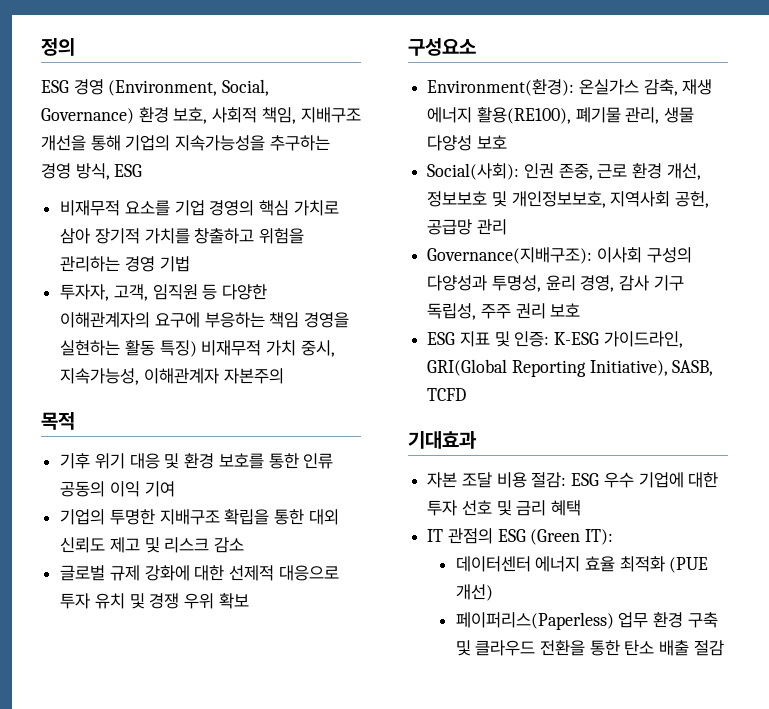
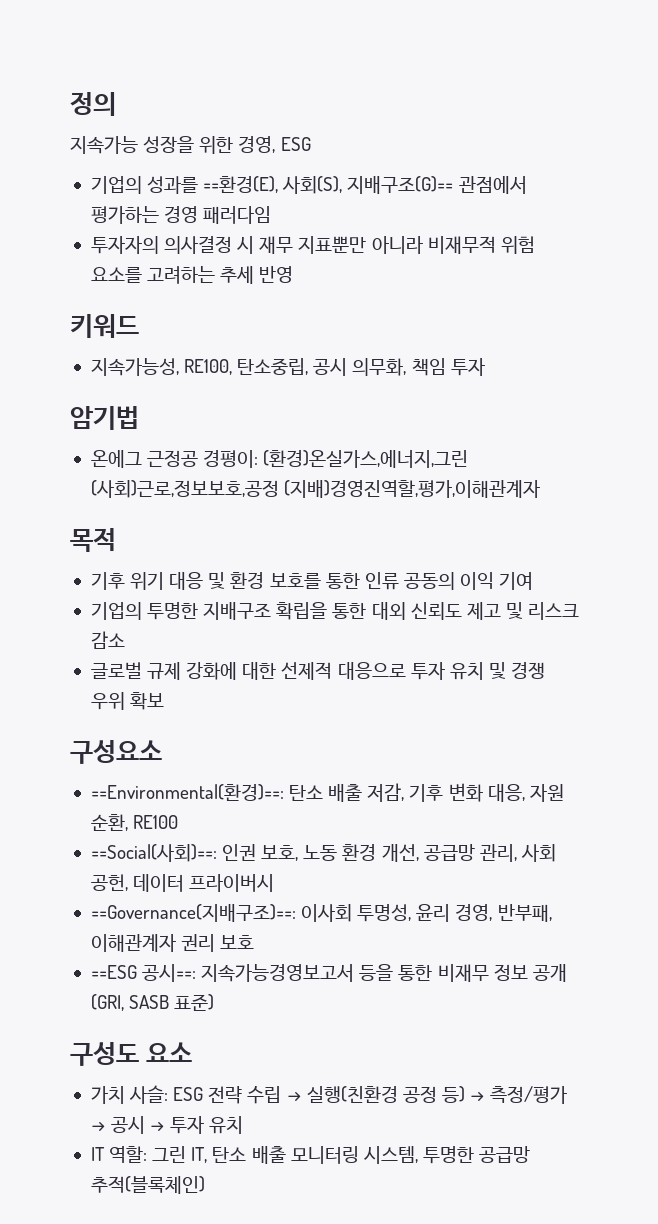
[41,79,270,96] [41,107,361,124] [41,135,330,151] [41,163,143,180] [60,200,339,216] [60,228,305,244] [60,256,190,272] [60,284,268,301] [60,312,350,328] [60,340,335,357] [60,368,284,385] ESG 경영 (Environment, Social, Governance) 환경 보호, 사회적 책임, 지배구조 개선을 통해 기업의 지속가능성을 추구하는 경영 방식, ESG // 비재무적 요소를 기업 경영의 핵심 가치로 삼아 장기적 가치를 창출하고 위험을 관리하는 경영 기법 // 투자자, 고객, 임직원 등 다양한 이해관계자의 요구에 부응하는 책임 경영을 실현하는 활동 특징) 비재무적 가치 중시, 지속가능성, 이해관계자 자본주의 -> [70,136,311,154] [90,176,527,194] [90,206,272,224] [90,236,535,254] [90,266,294,284] [70,314,139,338] [90,358,485,376] [70,406,139,430] [90,450,469,468] [90,480,541,498] 지속가능 성장을 위한 경영, ESG // 기업의 성과를 ==환경(E), 사회(S), 지배구조(G)== 관점에서 평가하는 경영 패러다임 // 투자자의 의사결정 시 재무 지표뿐만 아니라 비재무적 위험 요소를 고려하는 추세 반영 // 키워드 // 지속가능성, RE100, 탄소중립, 공시 의무화, 책임 투자 // 암기법 // 온에그 근정공 경평이: (환경)온실가스,에너지,그린 (사회)근로,정보보호,공정 (지배)경영진역할,평가,이해관계자
[427,79,713,96] [427,107,695,124] [427,135,507,151] [427,163,701,180] [427,191,710,208] [427,219,507,235] [427,247,692,264] [427,275,684,292] [427,303,581,320] [427,331,683,348] [427,359,714,377] [427,388,467,401] [408,431,477,449] [427,472,719,488] [427,500,582,516] [427,528,614,545] [455,556,709,573] [455,584,493,601] [455,612,718,630] [455,640,724,656] Environment(환경): 온실가스 감축, 재생 에너지 활용(RE100), 폐기물 관리, 생물 다양성 보호 // Social(사회): 인권 존중, 근로 환경 개선, 정보보호 및 개인정보보호, 지역사회 공헌, 공급망 관리 // Governance(지배구조): 이사회 구성의 다양성과 투명성, 윤리 경영, 감사 기구 독립성, 주주 권리 보호 // ESG 지표 및 인증: K-ESG 가이드라인, GRI(Global Reporting Initiative), SASB, TCFD // 기대효과 // 자본 조달 비용 절감: ESG 우수 기업에 대한 투자 선호 및 금리 혜택 // IT 관점의 ESG (Green IT): // 데이터센터 에너지 효율 최적화 (PUE 개선) // 페이퍼리스(Paperless) 업무 환경 구축 및 클라우드 전환을 통한 탄소 배출 절감 -> [90,783,564,802] [90,814,179,831] [90,844,556,862] [90,874,275,892] [90,904,552,922] [90,934,255,952] [90,964,567,982] [90,994,215,1011] [70,1042,192,1066] [90,1085,568,1104] [90,1116,244,1134] [90,1146,531,1164] [90,1176,205,1194] ==Environmental(환경)==: 탄소 배출 저감, 기후 변화 대응, 자원 순환, RE100 // ==Social(사회)==: 인권 보호, 노동 환경 개선, 공급망 관리, 사회 공헌, 데이터 프라이버시 // ==Governance(지배구조)==: 이사회 투명성, 윤리 경영, 반부패, 이해관계자 권리 보호 // ==ESG 공시==: 지속가능경영보고서 등을 통한 비재무 정보 공개 (GRI, SASB 표준) // 구성도 요소 // 가치 사슬: ESG 전략 수립 → 실행(친환경 공정 등) → 측정/평가 → 공시 → 투자 유치 // IT 역할: 그린 IT, 탄소 배출 모니터링 시스템, 투명한 공급망 추적(블록체인)

